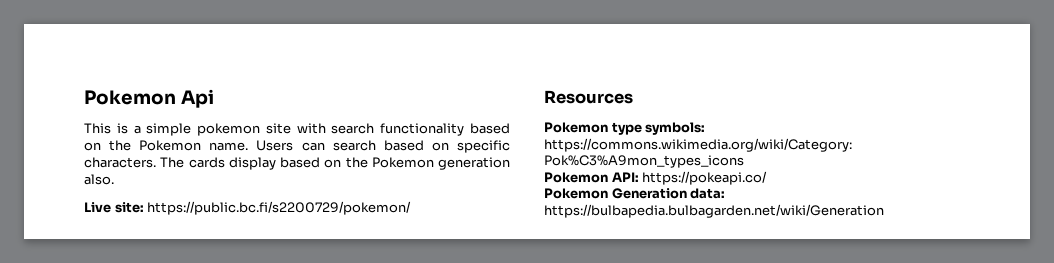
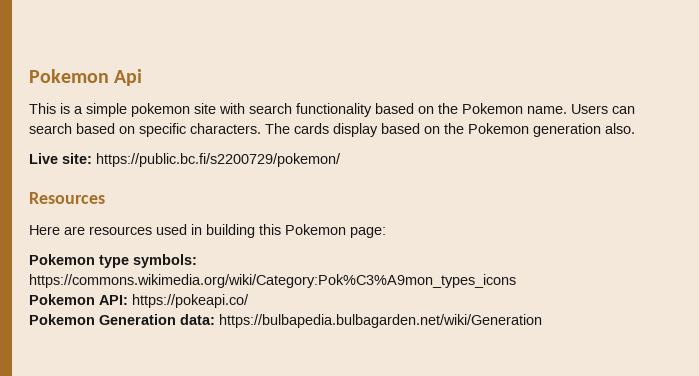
(633, 97) none -> [29,224,386,238] // Here are resources used in building this Pokemon page:

